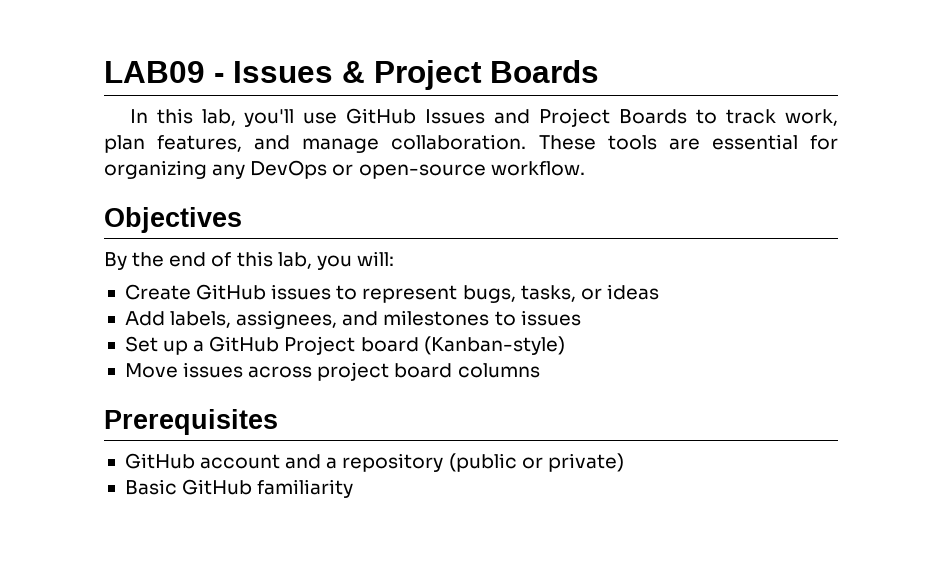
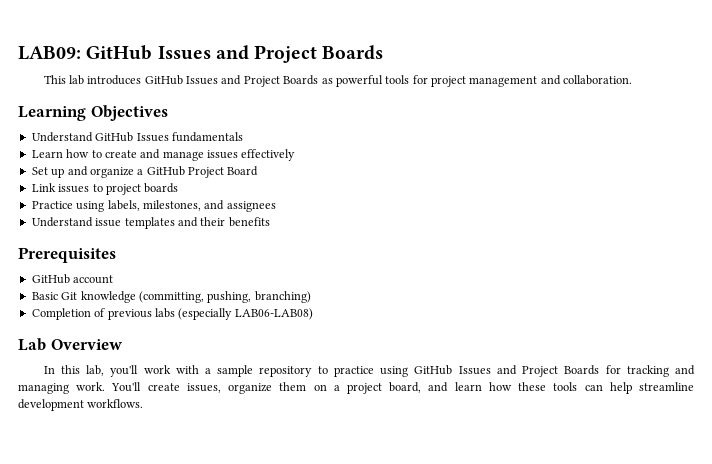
[104,60,599,90] [129,108,839,127] [104,134,838,153] [104,160,585,179] [104,207,242,233] [104,251,394,270] [124,284,659,303] [124,310,581,329] [124,336,565,355] [124,362,540,381] [104,409,278,435] [124,453,624,472] [124,479,354,498] LAB09 - Issues & Project Boards // In this lab, you'll use GitHub Issues and Project Boards to track work, plan features, and manage collaboration. These tools are essential for organizing any DevOps or open-source workflow. // Objectives // By the end of this lab, you will: // Create GitHub issues to represent bugs, tasks, or ideas // Add labels, assignees, and milestones to issues // Set up a GitHub Project board (Kanban-style) // Move issues across project board columns // Prerequisites // GitHub account and a repository (public or private) // Basic GitHub familiarity -> [18,45,384,63] [43,75,633,87] [18,105,168,121] [31,132,243,142] [31,149,296,161] [31,166,259,178] [31,183,179,195] [31,200,276,212] [31,217,270,229] [18,247,116,263] [31,274,114,284] [31,291,311,303] [31,308,313,320] [18,338,123,351] [43,365,696,377] [18,382,694,394] [18,399,144,411] LAB09: GitHub Issues and Project Boards // This lab introduces GitHub Issues and Project Boards as powerful tools for project management and collaboration. // Learning Objectives // Understand GitHub Issues fundamentals // Learn how to create and manage issues effectively // Set up and organize a GitHub Project Board // Link issues to project boards // Practice using labels, milestones, and assignees // Understand issue templates and their benefits // Prerequisites // GitHub account // Basic Git knowledge (committing, pushing, branching) // Completion of previous labs (especially LAB06-LAB08) // Lab Overview // In this lab, you'll work with a sample repository to practice using GitHub Issues and Project Boards for tracking and managing work. You'll create issues, organize them on a project board, and learn how these tools can help streamline development workflows.

